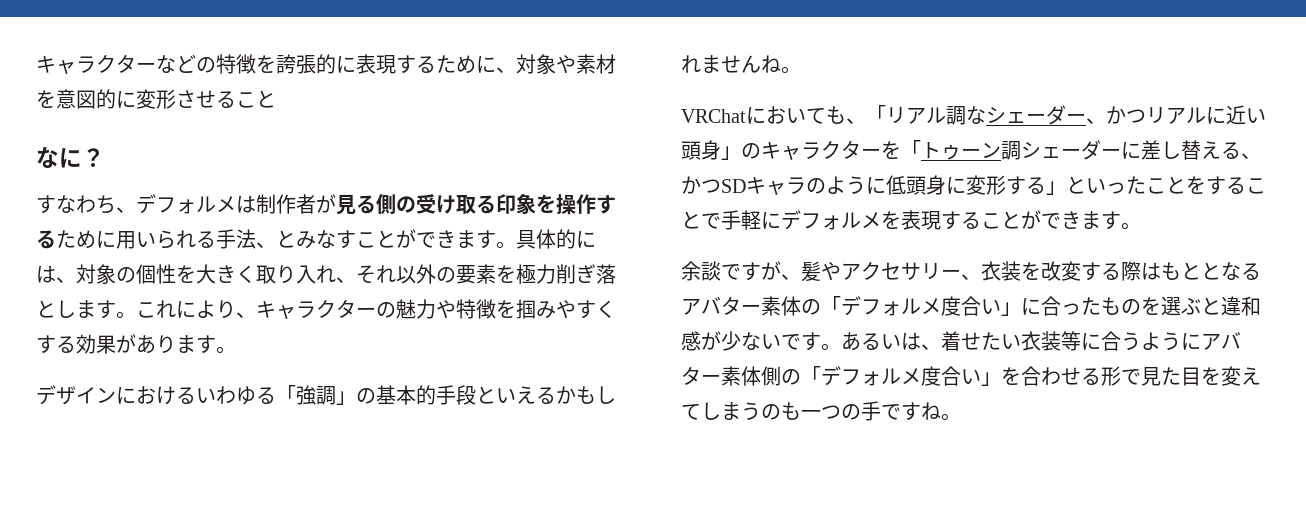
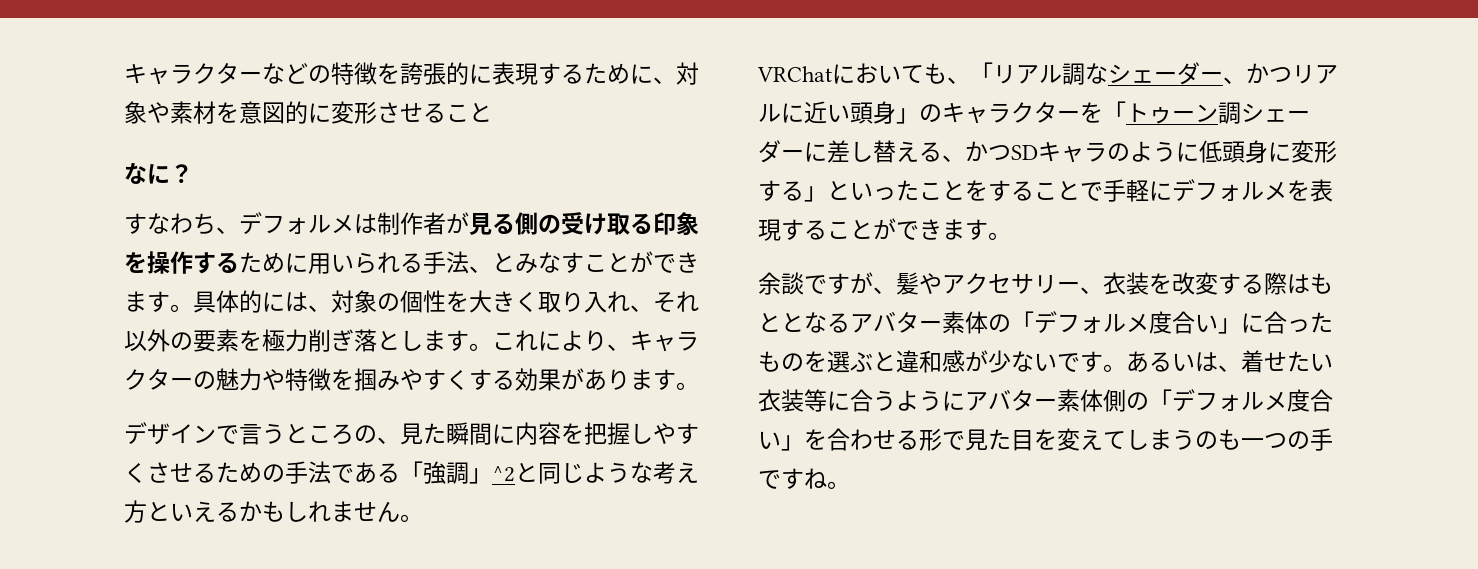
[116,385,476,405] におけるいわゆる「強調」の基本的手段 -> [216,422,699,445] [124,461,699,484] [124,500,147,523] で言うところの、見た瞬間に内容を把握しやすくさせるための手法である「強調」^2と同じような考え方
[761,55,781,73] ね -> (400, 511) none

